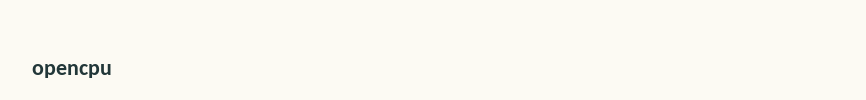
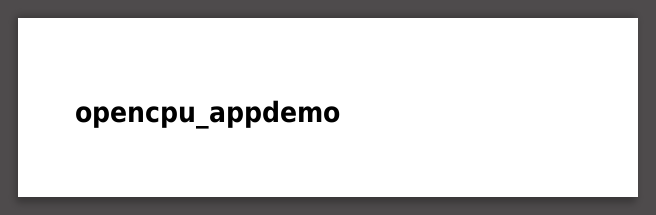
[32,64,112,78] opencpu -> [75,100,340,129] opencpu_appdemo

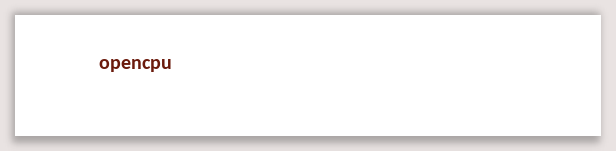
[75,100,340,129] opencpu_appdemo -> [99,59,172,72] opencpu

